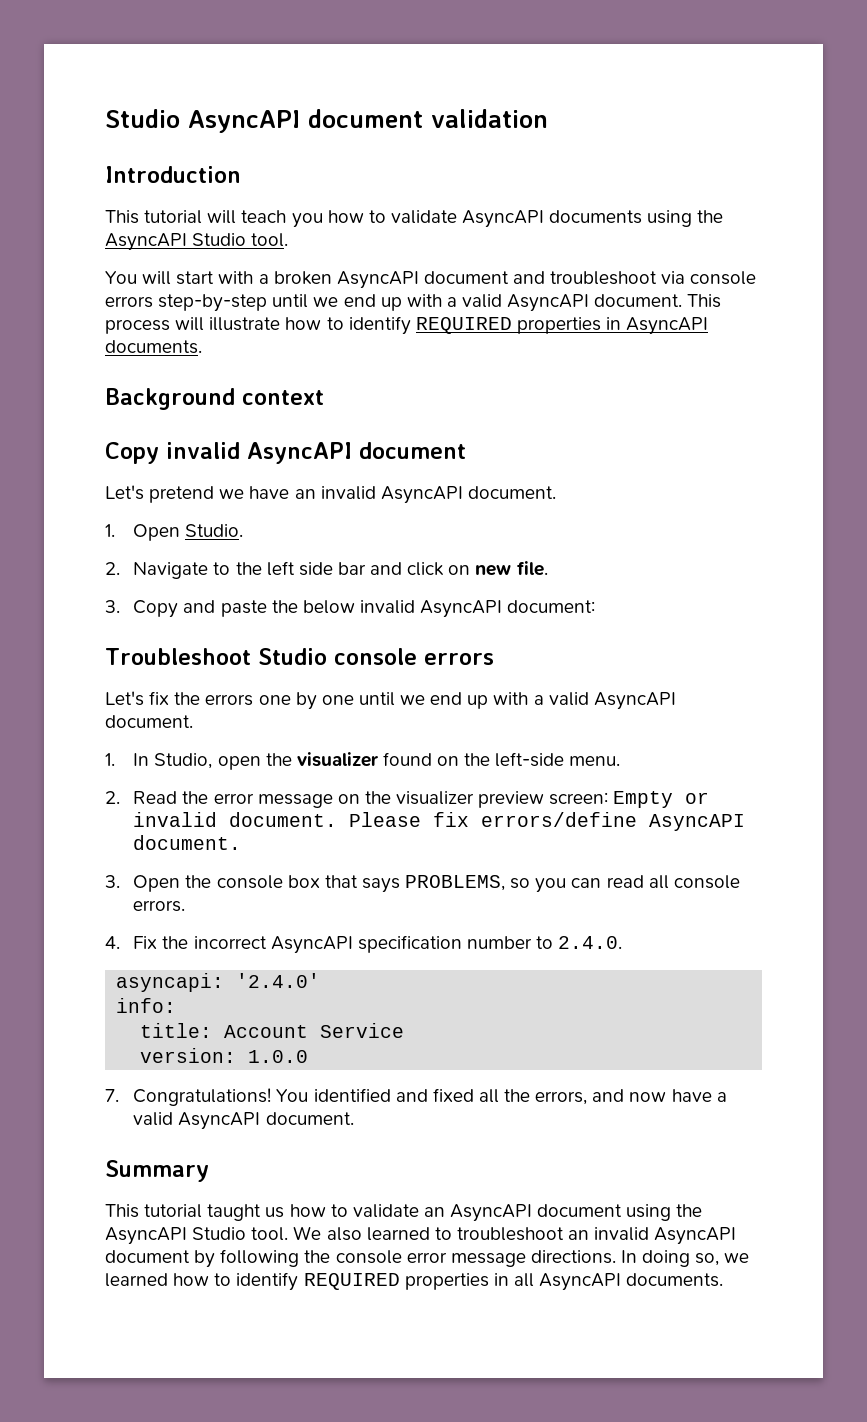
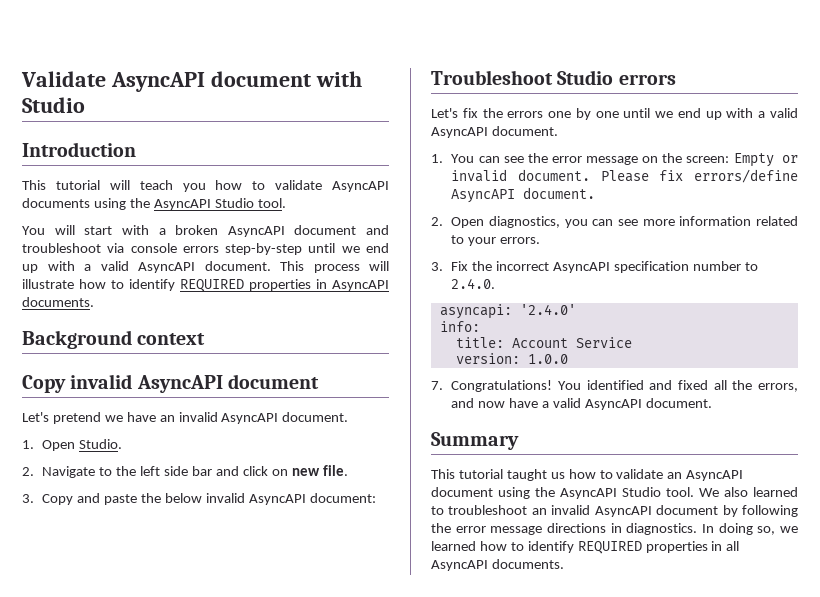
[105,109,548,133] Studio AsyncAPI document validation -> [21,71,362,92] [22,97,85,113] Validate AsyncAPI document with Studio
[333,648,417,665] console -> (614, 77) none
[133,752,621,770] [105,791,178,804] In Studio, open the visualizer found on the left-side menu. // 2. Read -> [451,154,524,163] You can see
[396,791,545,808] visualizer preview -> (683, 158) none
[105,875,740,893] 3. Open the console box that says PROBLEMS, so you can read all console -> [431,216,798,228] [451,235,497,246] 2. Open diagnostics, you can see more information related to your
[105,936,120,949] 4. -> [431,262,443,271] 3.
[335,1250,616,1267] console error message directions. -> [455,523,698,535] error message directions in diagnostics.

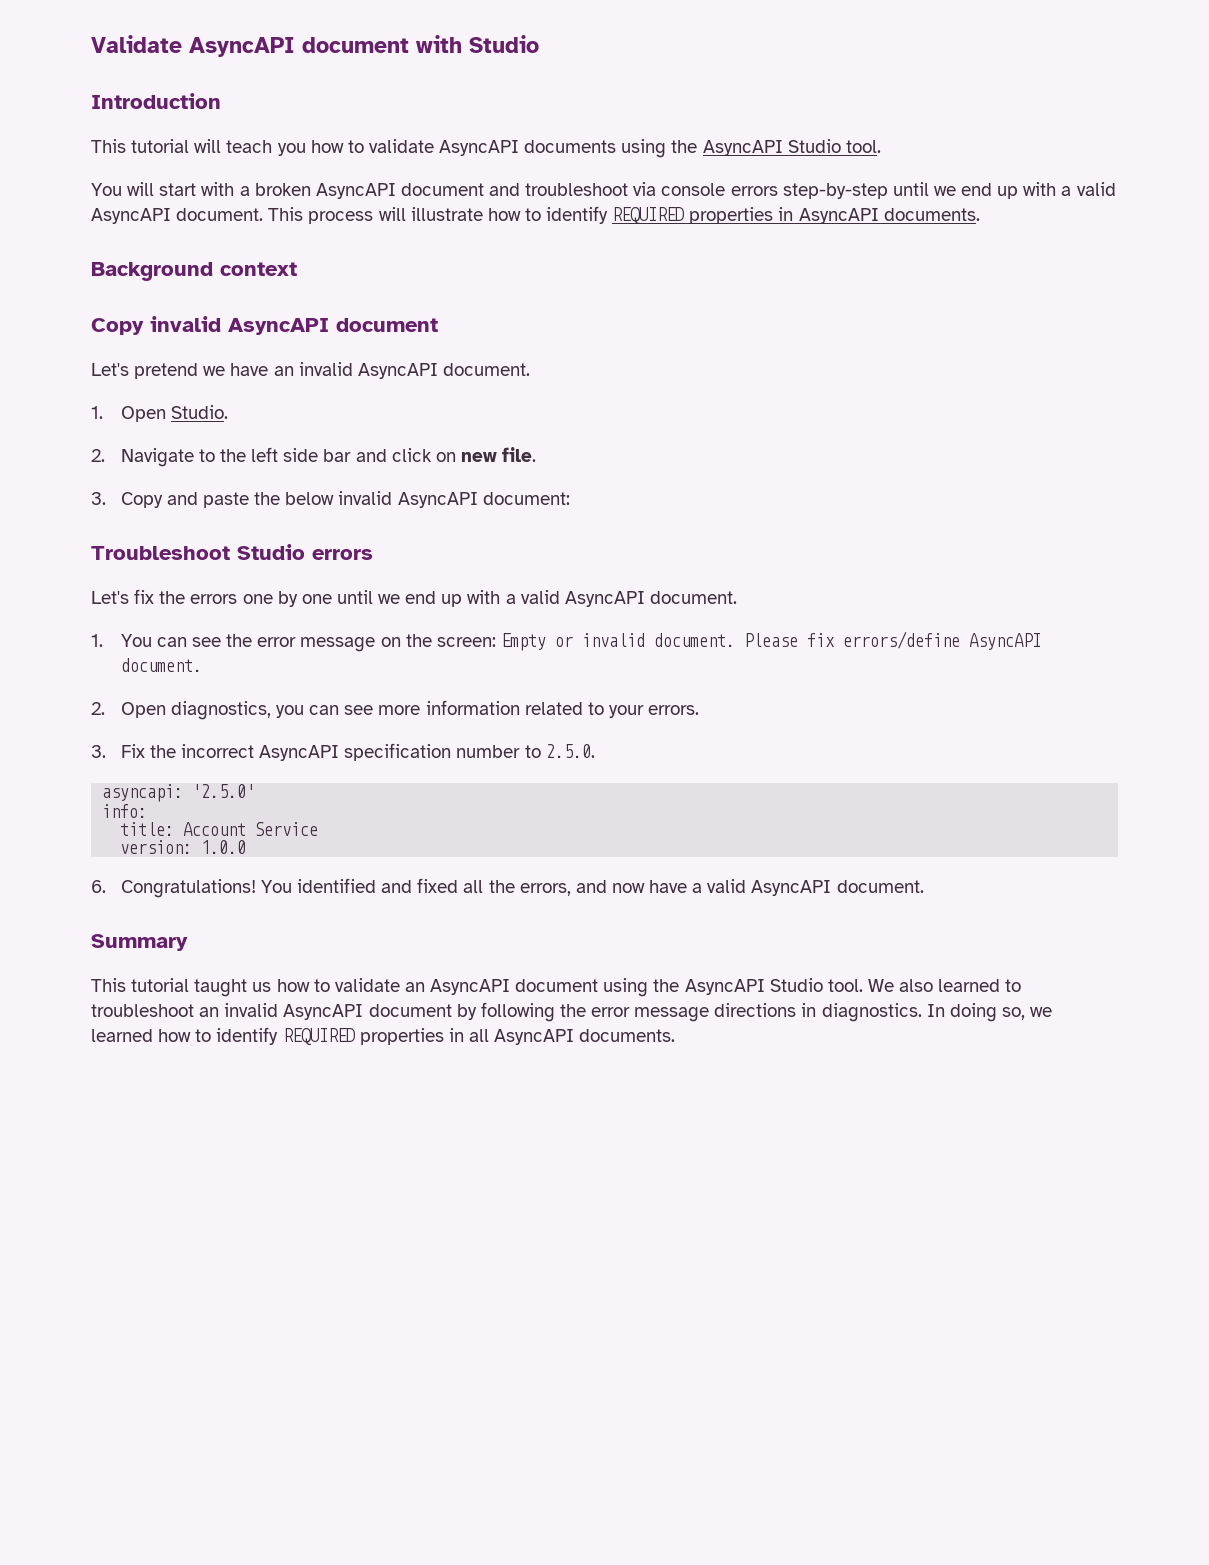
[451,278,496,289] 2.4.0. -> [545,744,595,758] 2.5.0.
[519,304,576,315] '2.4.0' -> [192,784,256,798] '2.5.0'
[431,381,443,390] 7. -> [91,880,106,893] 6.

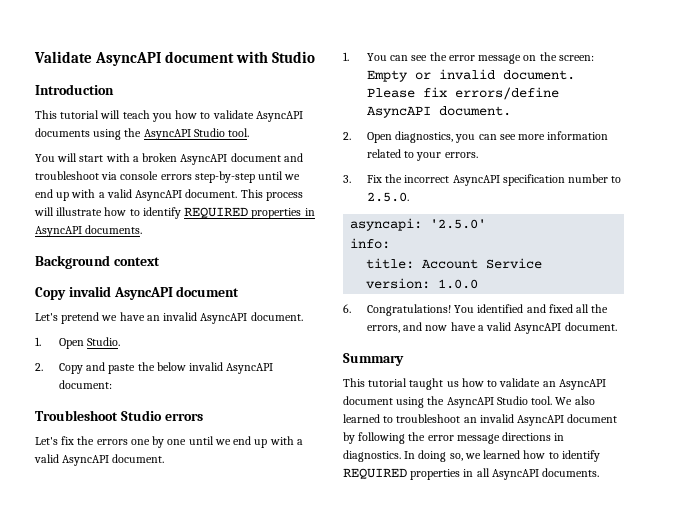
[120,447,537,467] [91,492,106,505] Navigate to the left side bar and click on new file. // 3. -> (43, 367) none

